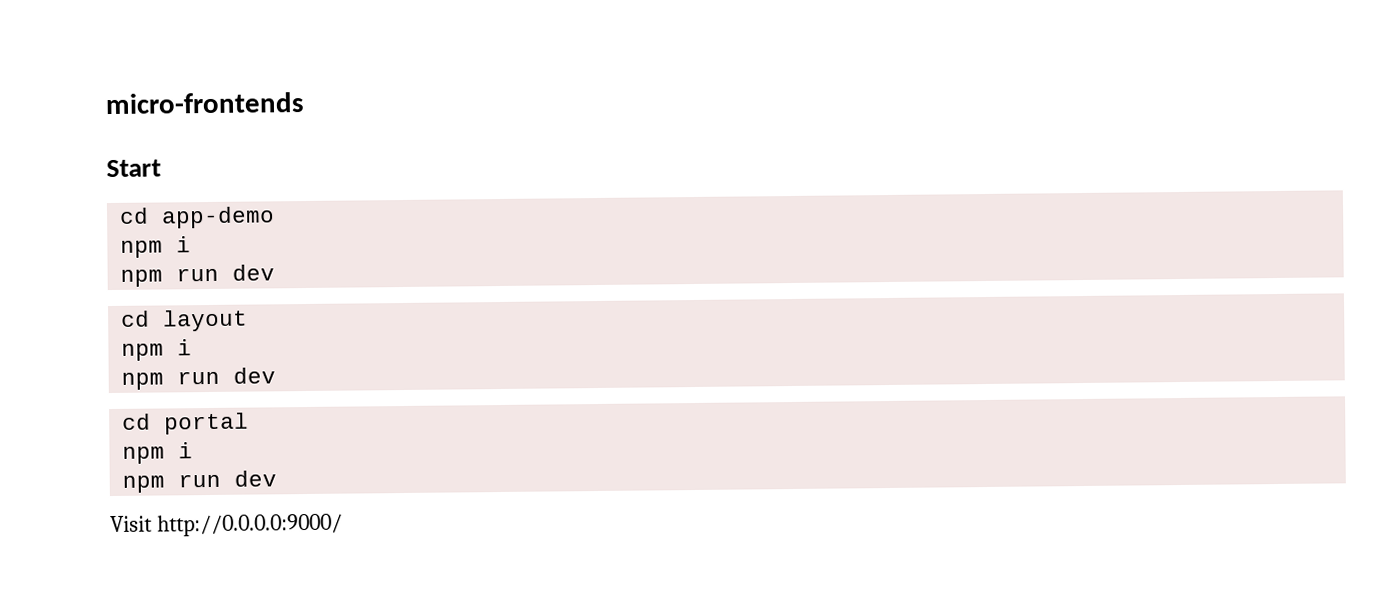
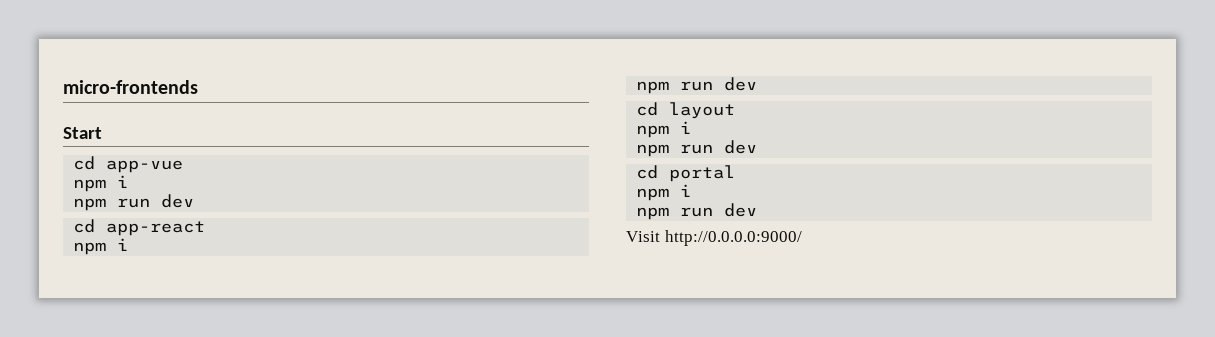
[161,206,276,229] app-demo -> [106,160,184,173] [73,175,129,192] [73,194,195,211] [73,219,206,236] app-vue // npm i // npm run dev // cd app-react

